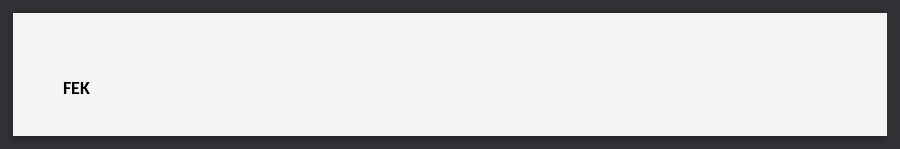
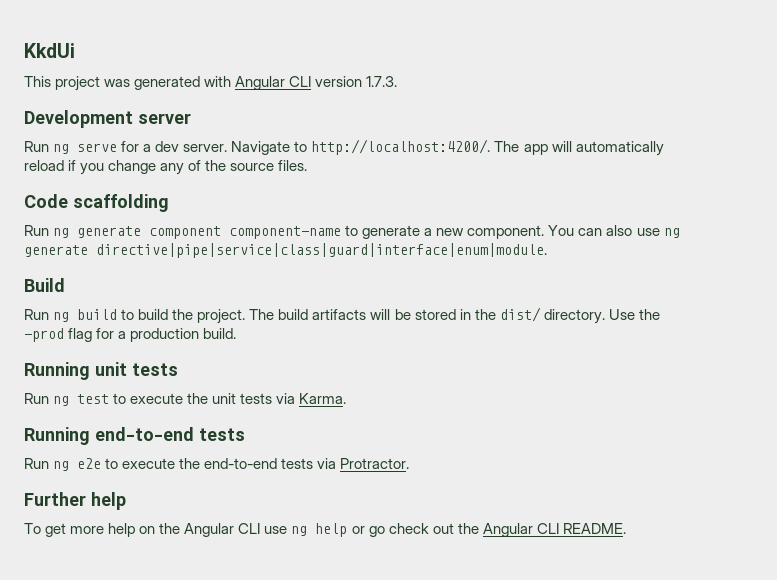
[63,82,90,94] FEK -> [24,43,75,58] [24,76,398,91] [24,110,191,128] [24,139,664,156] [24,160,308,175] [24,194,169,212] [24,225,680,239] [24,243,547,258] [24,278,65,292] [24,307,660,324] [24,328,237,342] [24,362,178,380] [24,393,347,406] [24,427,245,445] [24,458,410,471] [24,492,126,510] [24,523,626,537] KkdUi // This project was generated with Angular CLI version 1.7.3. // Development server // Run ng serve for a dev server. Navigate to http://localhost:4200/. The app will automatically reload if you change any of the source files. // Code scaffolding // Run ng generate component component-name to generate a new component. You can also use ng generate directive|pipe|service|class|guard|interface|enum|module. // Build // Run ng build to build the project. The build artifacts will be stored in the dist/ directory. Use the -prod flag for a production build. // Running unit tests // Run ng test to execute the unit tests via Karma. // Running end-to-end tests // Run ng e2e to execute the end-to-end tests via Protractor. // Further help // To get more help on the Angular CLI use ng help or go check out the Angular CLI README.

